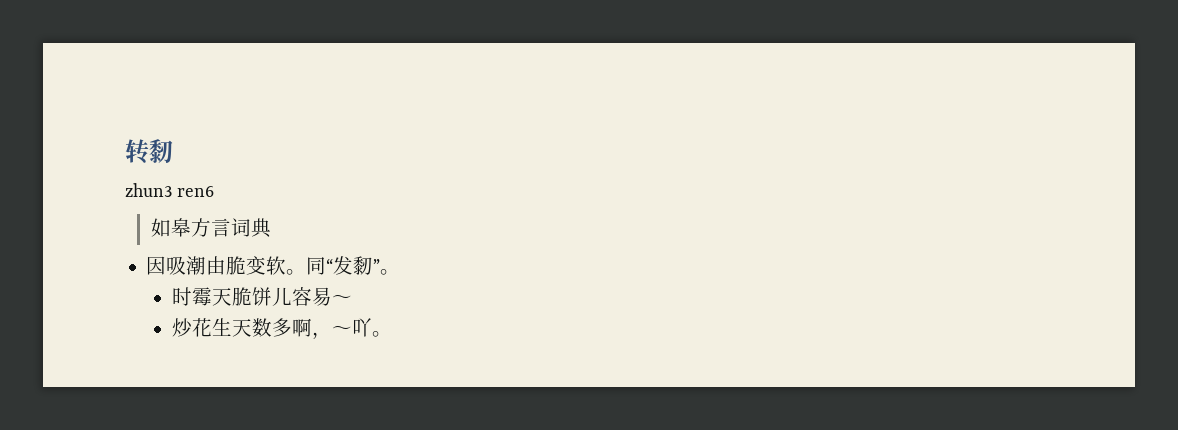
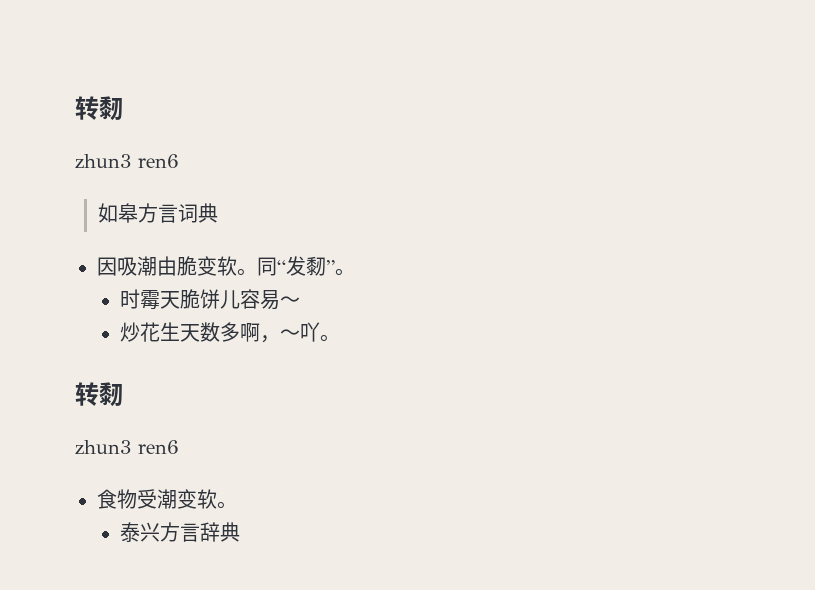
(392, 334) none -> [75,382,123,407] [75,440,179,455] [97,489,237,509] [119,522,240,542] // 转䵑 // zhun3 ren6 // 食物受潮变软。 // 泰兴方言辞典

